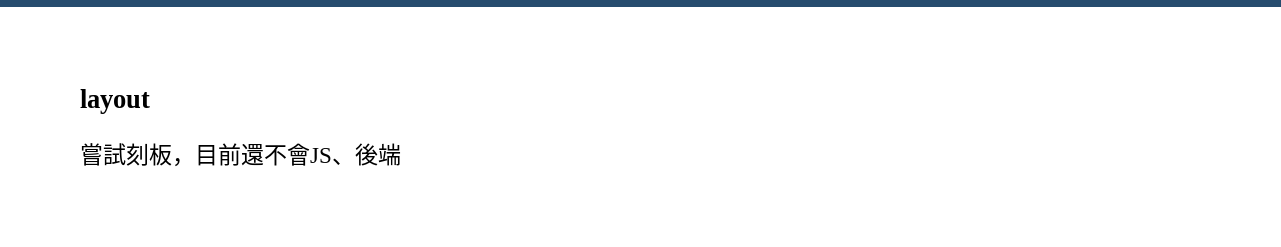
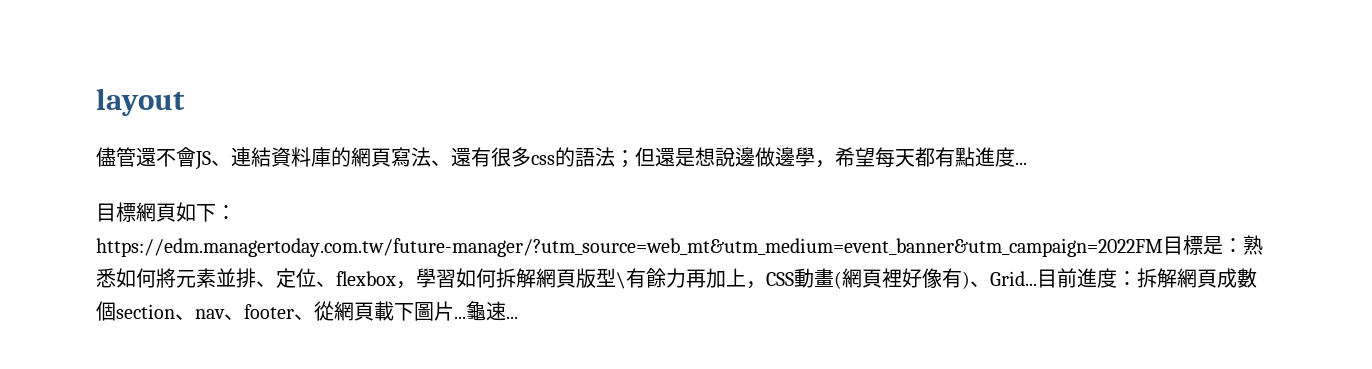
[80,143,401,167] 嘗試刻板，目前還不會JS、後端 -> [96,147,1027,170] [96,202,236,222] [96,235,1263,257] [96,268,1257,289] [96,301,518,321] 儘管還不會JS、連結資料庫的網頁寫法、還有很多css的語法；但還是想說邊做邊學，希望每天都有點進度... // 目標網頁如下：https://edm.managertoday.com.tw/future-manager/?utm_source=web_mt&utm_medium=event_banner&utm_campaign=2022FM目標是：熟悉如何將元素並排、定位、flexbox，學習如何拆解網頁版型\有餘力再加上，CSS動畫(網頁裡好像有)、Grid...目前進度：拆解網頁成數個section、nav、footer、從網頁載下圖片...龜速...

